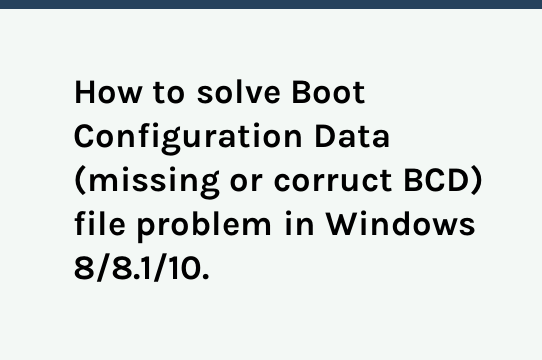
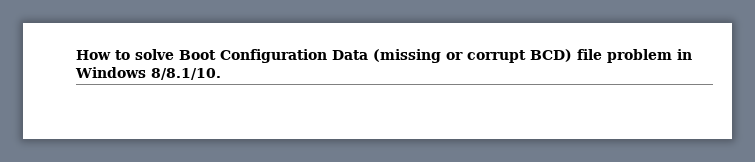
[272,169,393,192] corruct -> [467,50,526,63] corrupt

